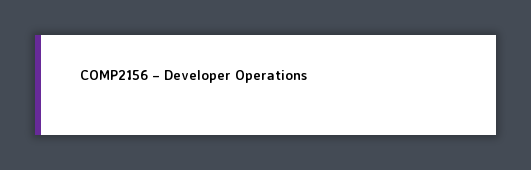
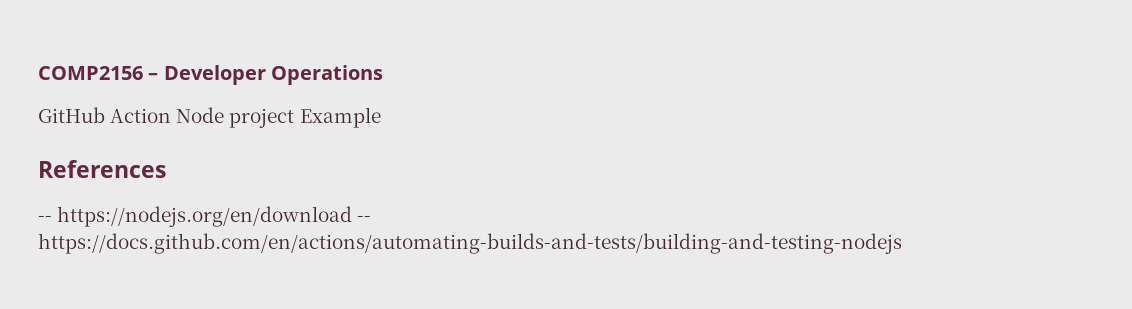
(307, 76) none -> [38,107,381,128] [38,160,166,178] [38,206,372,227] [38,233,902,254] // GitHub Action Node project Example // References // -- https://nodejs.org/en/download -- https://docs.github.com/en/actions/automating-builds-and-tests/building-and-testing-nodejs

